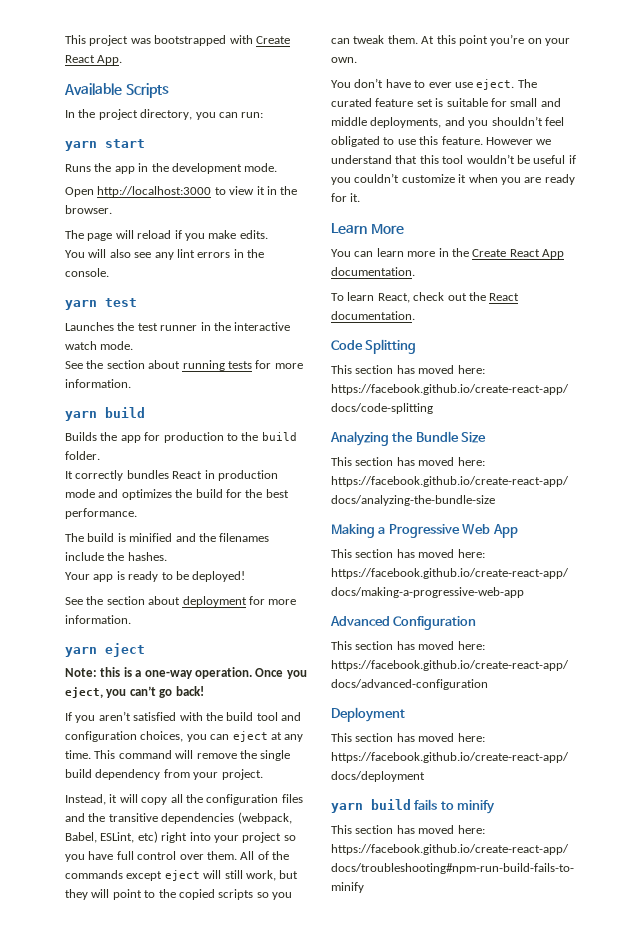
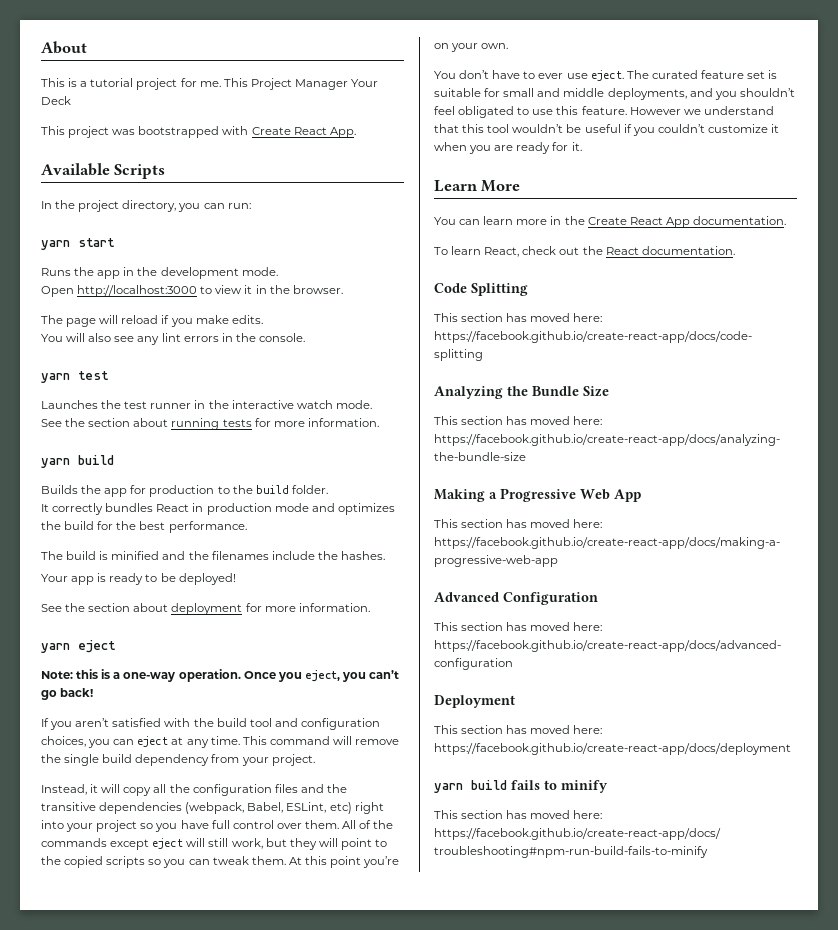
(65, 39) none -> [41,41,87,54] [41,78,379,90] [41,96,71,105] About // This is a tutorial project for me. This Project Manager Your Deck //

